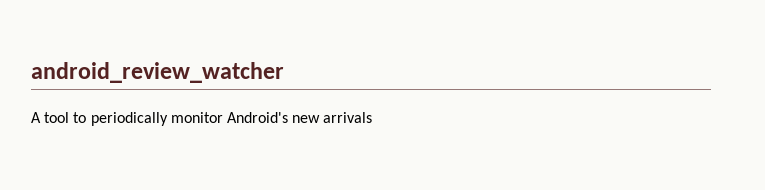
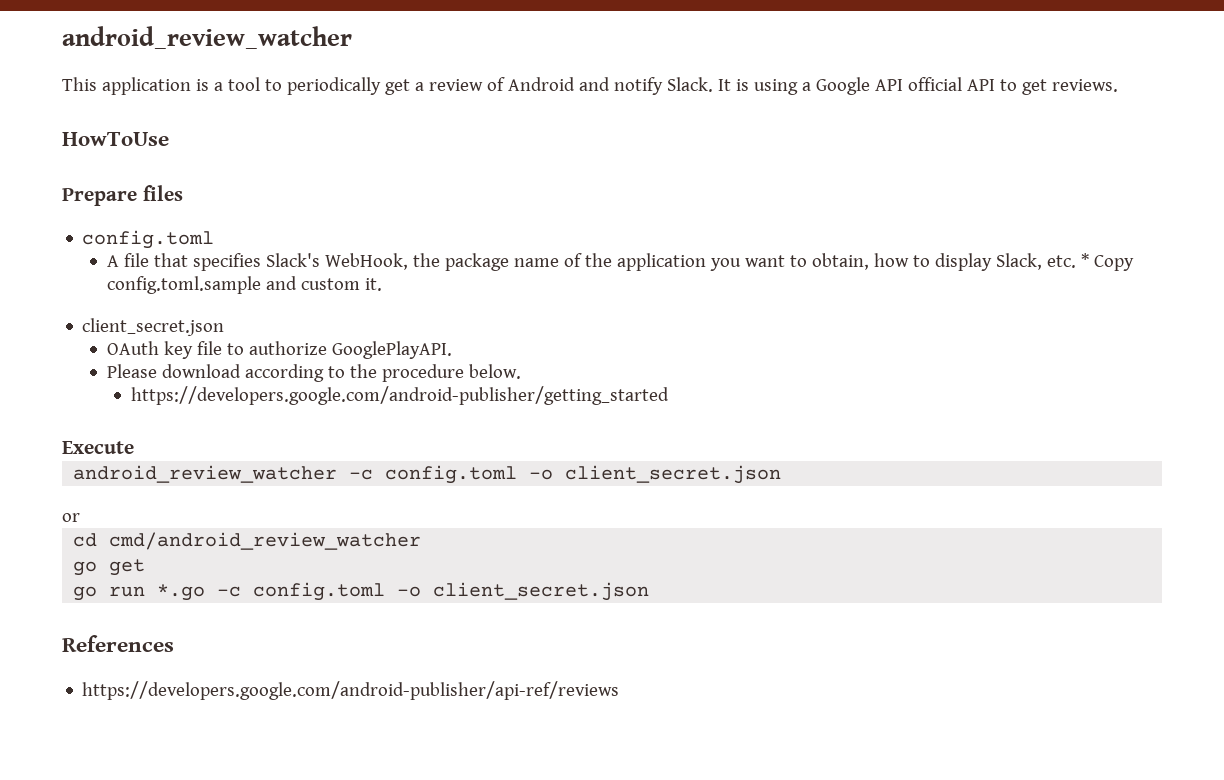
[31,112,373,126] A tool to periodically monitor Android's new arrivals -> [62,77,1118,95] [62,132,169,146] [62,185,183,206] [82,230,215,249] [106,253,1134,271] [106,276,382,294] [82,318,225,336] [106,341,452,359] [106,364,521,382] [130,386,669,405] [62,441,134,454] [73,465,782,484] [62,513,80,522] [73,532,422,550] [73,559,146,576] [73,582,650,601] [62,635,174,652] [82,681,620,700] This application is a tool to periodically get a review of Android and notify Slack. It is using a Google API official API to get reviews. // HowToUse // Prepare files // config.toml // A file that specifies Slack's WebHook, the package name of the application you want to obtain, how to display Slack, etc. * Copy config.toml.sample and custom it. // client_secret.json // OAuth key file to authorize GooglePlayAPI. // Please download according to the procedure below. // https://developers.google.com/android-publisher/getting_started // Execute // android_review_watcher -c config.toml -o client_secret.json // or // cd cmd/android_review_watcher // go get // go run *.go -c config.toml -o client_secret.json // References // https://developers.google.com/android-publisher/api-ref/reviews

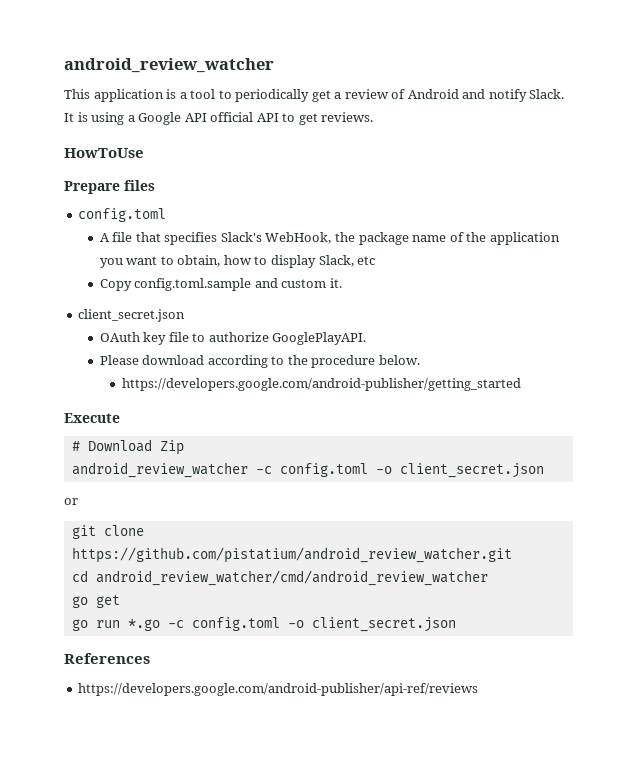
[1046,253,1089,268] etc. * -> [357,256,376,265] etc //
(134, 447) none -> [71,439,184,455] // # Download Zip
(80, 517) none -> [71,525,144,539] [71,547,512,563] // git clone https://github.com/pistatium/android_review_watcher.git
[109,532,422,550] cmd/android_review_watcher -> [95,570,488,586] android_review_watcher/cmd/android_review_watcher

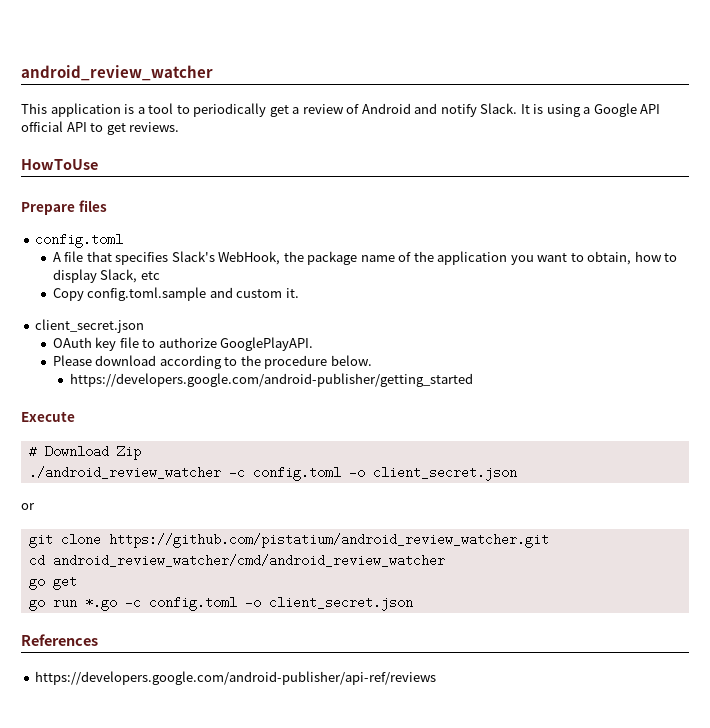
[71,462,248,478] android_review_watcher -> [28,466,221,479] ./android_review_watcher

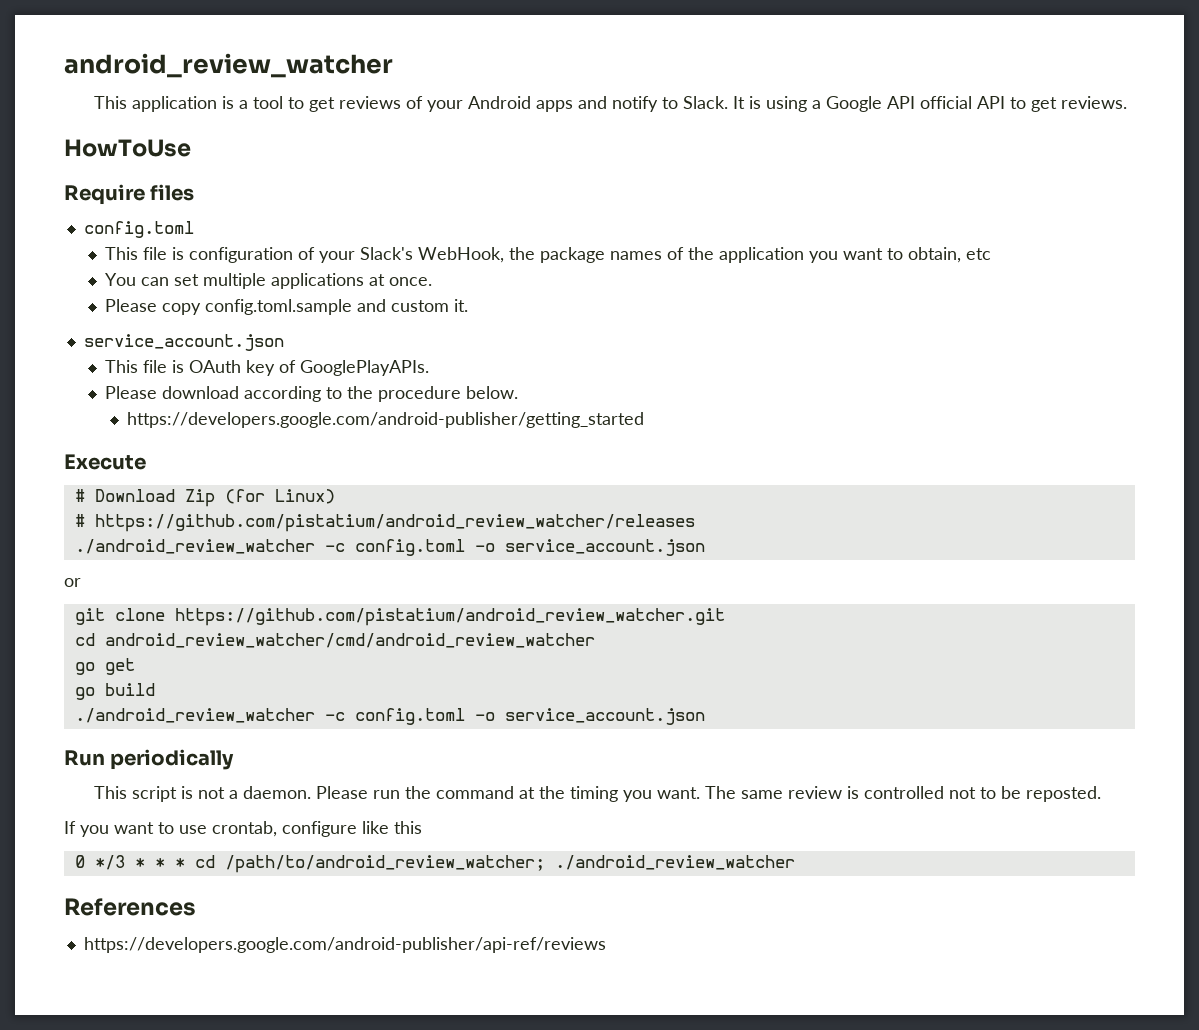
[193,103,411,117] periodically get a review of Android -> [309,96,574,112] get reviews of your Android apps
(477, 110) none -> [662,97,679,109] to
[21,202,75,215] Prepare -> [64,184,145,205] Require
[52,251,169,265] A file that specifies -> [105,247,356,263] This file is configuration of your
[360,255,395,262] name -> [610,251,663,260] names
[634,251,678,262] [52,269,160,283] [52,287,299,301] [35,319,145,333] [52,337,314,351] how to display Slack, etc // Copy config.toml.sample and custom it. // client_secret.json // OAuth key file to authorize GooglePlayAPI. -> [966,248,992,260] [105,273,433,289] [105,299,469,315] [83,334,284,351] [105,360,430,376] etc // You can set multiple applications at once. // Please copy config.toml.sample and custom it. // service_account.json // This file is OAuth key of GooglePlayAPIs.
[28,466,517,481] // ./android_review_watcher -c config.toml -o client_secret.json -> [224,489,335,504] [74,514,695,532] [74,539,705,556] (for Linux) // # https://github.com/pistatium/android_review_watcher/releases // ./android_review_watcher -c config.toml -o service_account.json
[52,596,413,611] run *.go -c config.toml -o client_secret.json -> [104,683,155,696] [74,708,705,725] [64,749,235,770] [94,786,1102,802] [64,821,422,837] [74,855,795,873] build // ./android_review_watcher -c config.toml -o service_account.json // Run periodically // This script is not a daemon. Please run the command at the timing you want. The same review is controlled not to be reposted. // If you want to use crontab, configure like this // 0 */3 * * * cd /path/to/android_review_watcher; ./android_review_watcher

